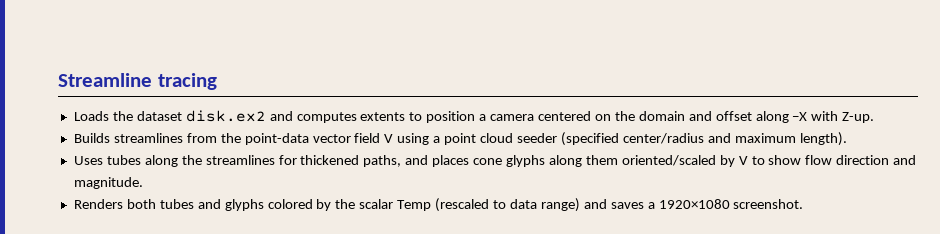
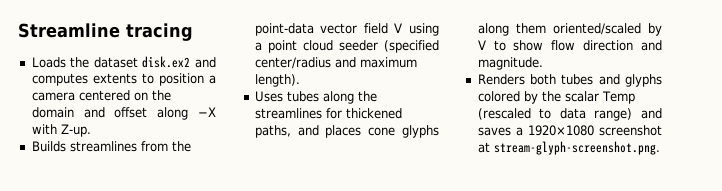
[733,199,804,209] screenshot. -> [599,125,662,136] [477,141,660,155] screenshot at stream-glyph-screenshot.png.

